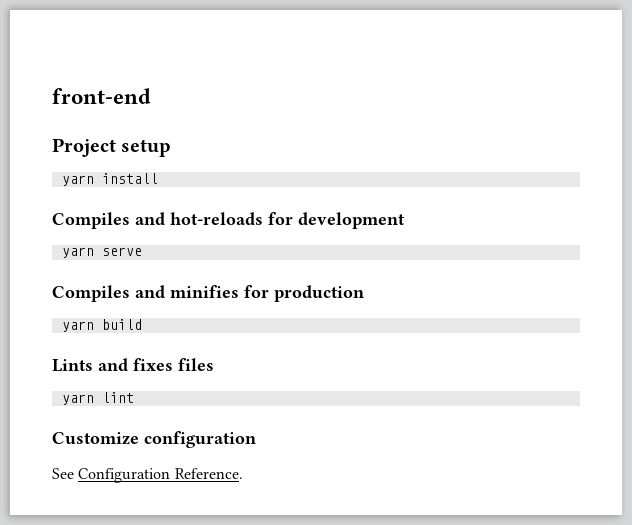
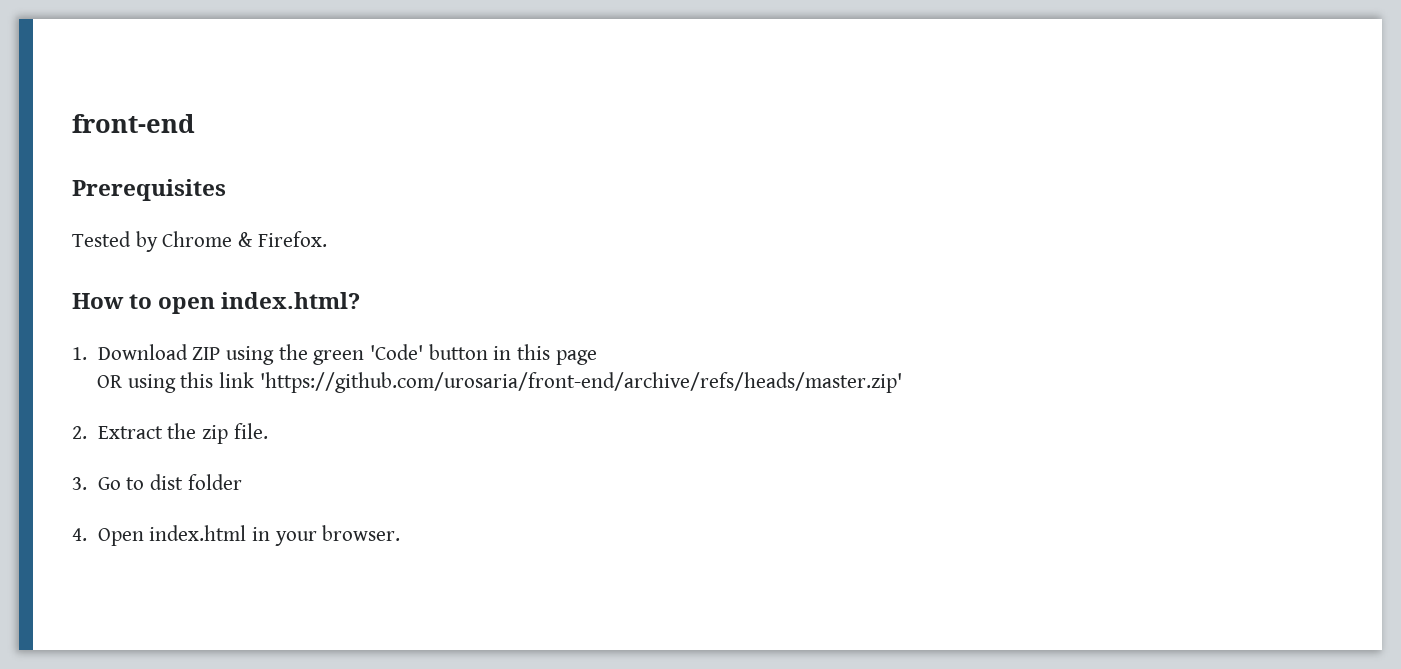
[52,138,172,157] [61,173,158,186] [52,212,405,229] [61,247,142,258] [52,285,364,302] [61,319,142,332] [52,358,214,372] [61,392,134,405] [52,431,256,448] [52,468,243,483] Project setup // yarn install // Compiles and hot-reloads for development // yarn serve // Compiles and minifies for production // yarn build // Lints and fixes files // yarn lint // Customize configuration // See Configuration Reference. -> [72,179,226,201] [72,231,327,252] [72,292,361,314] [72,344,597,365] [97,372,902,393] [72,423,268,444] [72,474,242,490] [72,525,401,546] Prerequisites // Tested by Chrome & Firefox. // How to open index.html? // 1. Download ZIP using the green 'Code' button in this page // OR using this link 'https://github.com/urosaria/front-end/archive/refs/heads/master.zip' // 2. Extract the zip file. // 3. Go to dist folder // 4. Open index.html in your browser.

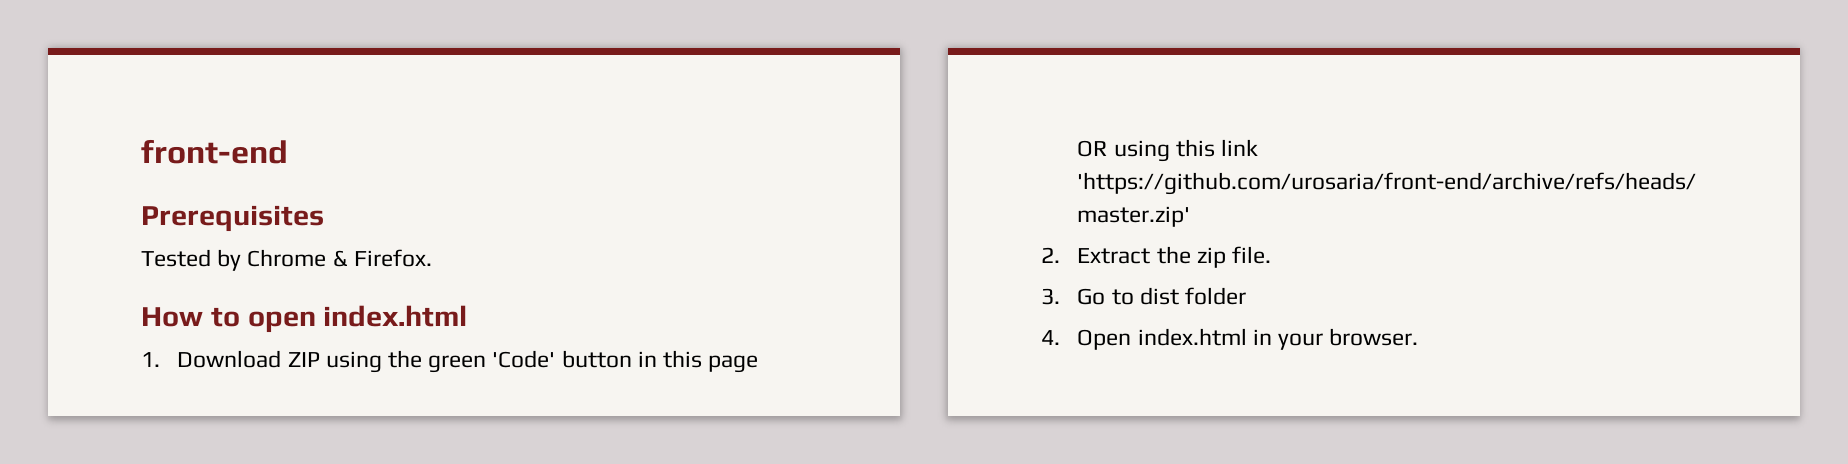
[221,292,361,309] index.html? -> [323,305,468,327] index.html

